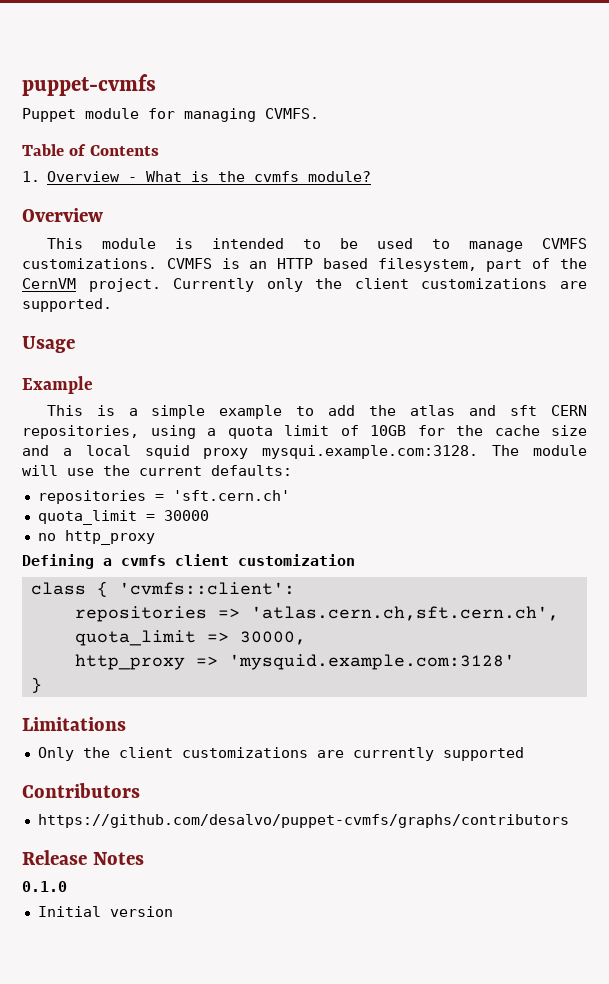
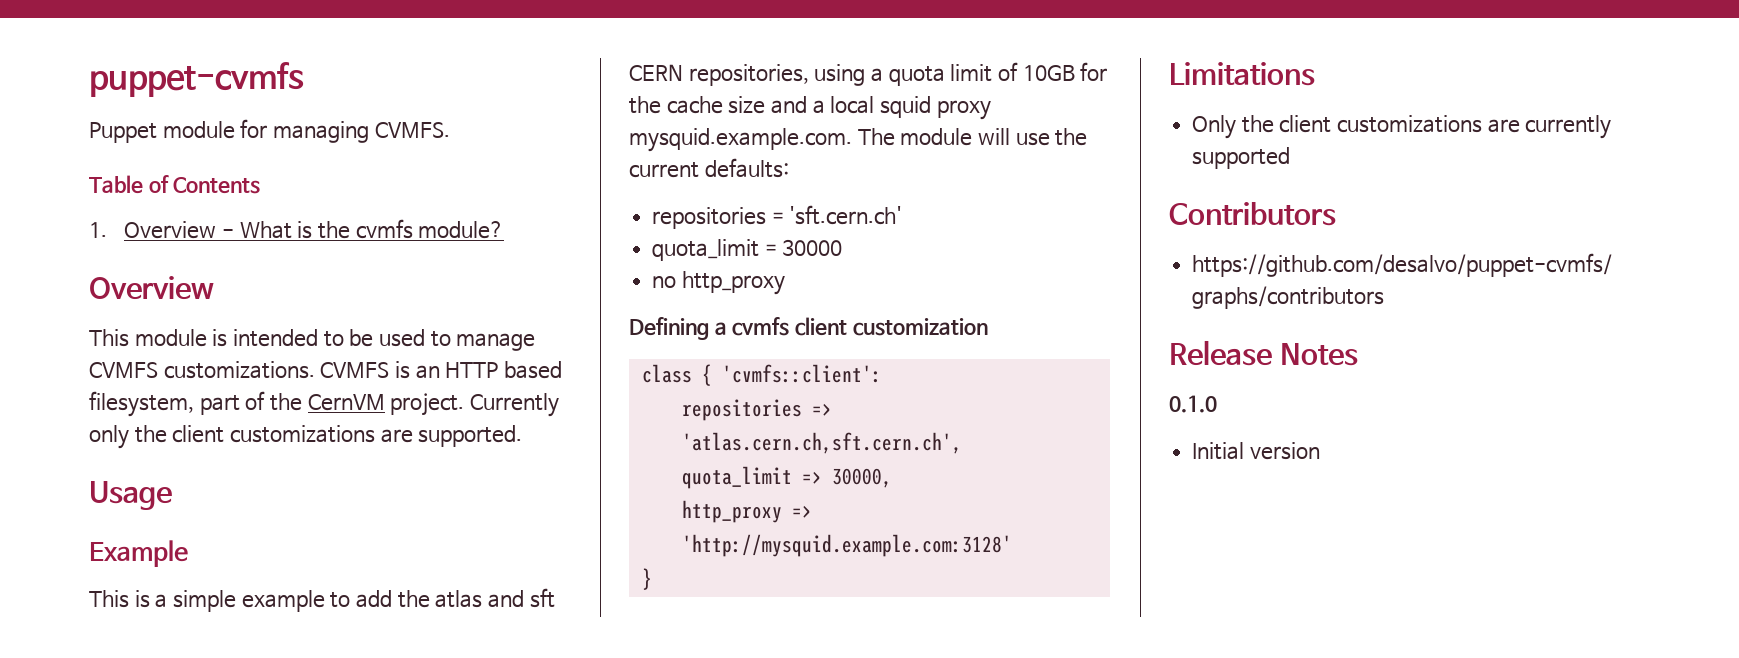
[262,445,479,459] mysqui.example.com:3128. -> [629,128,852,152] mysquid.example.com.
[228,654,515,670] 'mysquid.example.com:3128' -> [681,534,1012,557] 'http://mysquid.example.com:3128'

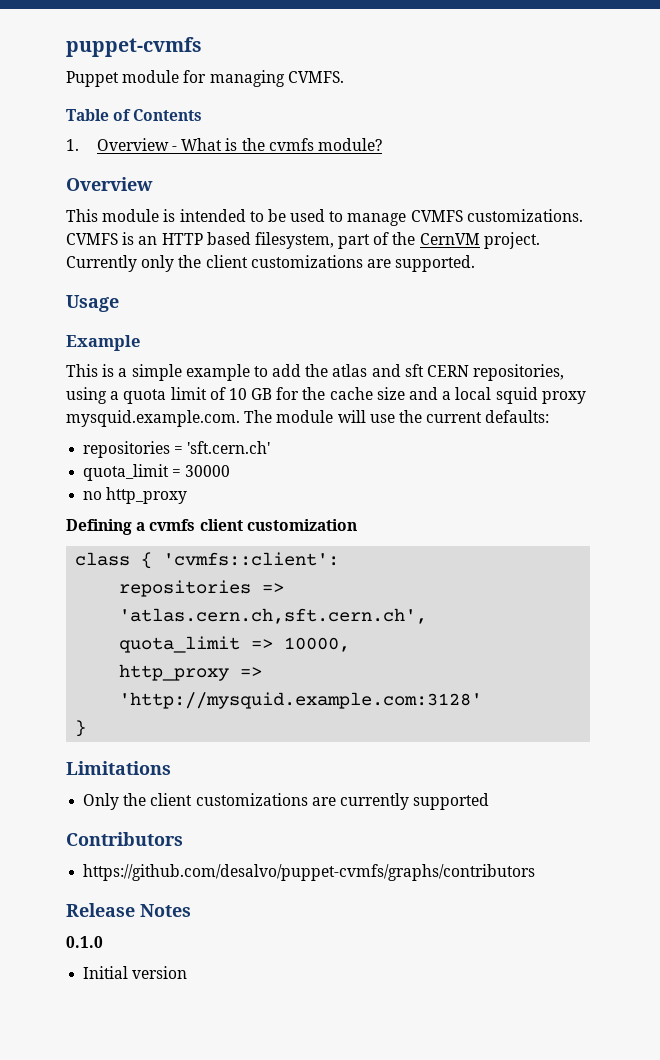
[1022,65,1075,81] 10GB -> [228,388,273,400] 10 GB
[831,468,892,488] 30000, -> [284,637,351,652] 10000,

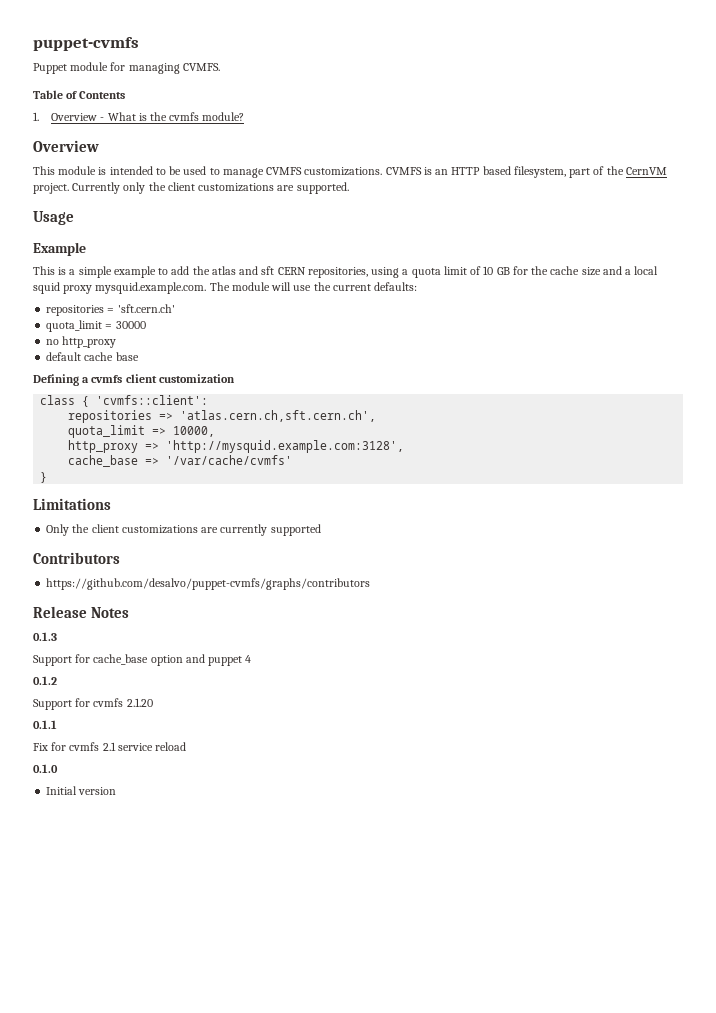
(188, 495) none -> [46,352,139,361] // default cache base
[119,692,483,709] 'http://mysquid.example.com:3128' -> [166,440,405,453] [68,455,293,467] 'http://mysquid.example.com:3128', // cache_base => '/var/cache/cvmfs'
(191, 910) none -> [33,632,57,641] [33,654,252,666] [33,676,57,685] [33,698,153,710] [33,720,57,729] [33,742,187,751] // 0.1.3 // Support for cache_base option and puppet 4 // 0.1.2 // Support for cvmfs 2.1.20 // 0.1.1 // Fix for cvmfs 2.1 service reload

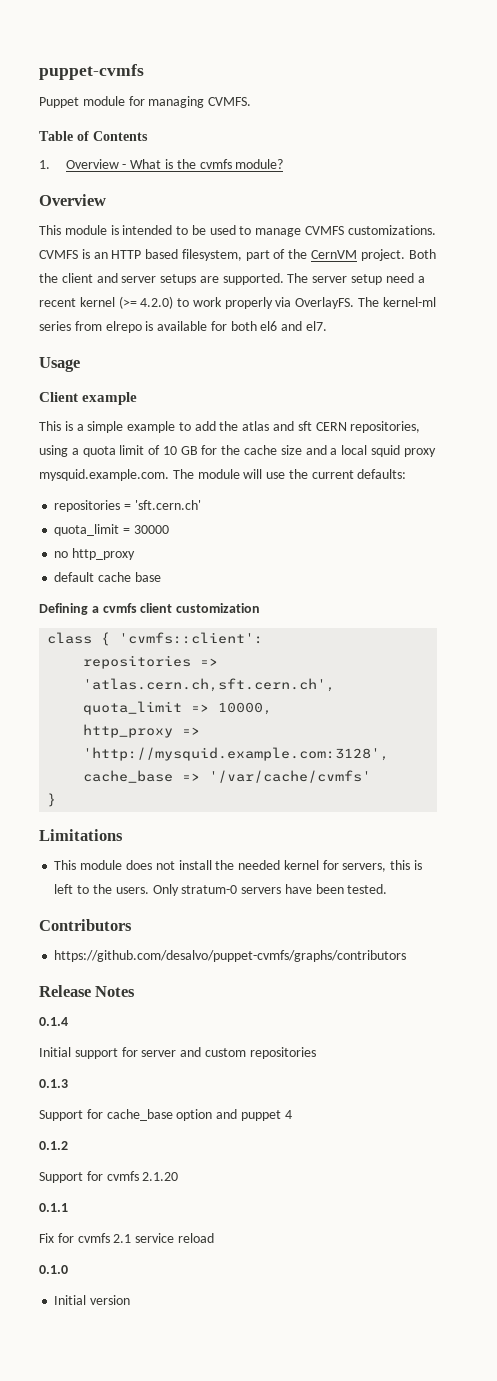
[72,182,349,194] Currently only the client customizations are supported. -> [408,249,436,259] [39,273,425,285] [39,296,436,309] [39,321,328,333] Both the client and server setups are supported. The server setup need a recent kernel (>= 4.2.0) to work properly via OverlayFS. The kernel-ml series from elrepo is available for both el6 and el7.
[33,242,86,256] Example -> [39,392,138,405] Client example
[46,524,321,536] [33,552,120,564] [46,578,371,590] [33,606,130,618] Only the client customizations are currently supported // Contributors // https://github.com/desalvo/puppet-cvmfs/graphs/contributors // Release Notes -> [54,860,422,872] [54,884,388,896] [39,919,132,931] [54,950,407,962] [39,985,136,997] [39,1017,68,1026] [39,1047,316,1059] This module does not install the needed kernel for servers, this is left to the users. Only stratum-0 servers have been tested. // Contributors // https://github.com/desalvo/puppet-cvmfs/graphs/contributors // Release Notes // 0.1.4 // Initial support for server and custom repositories

